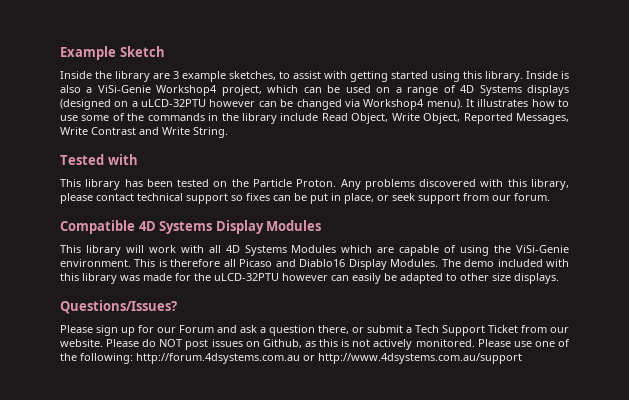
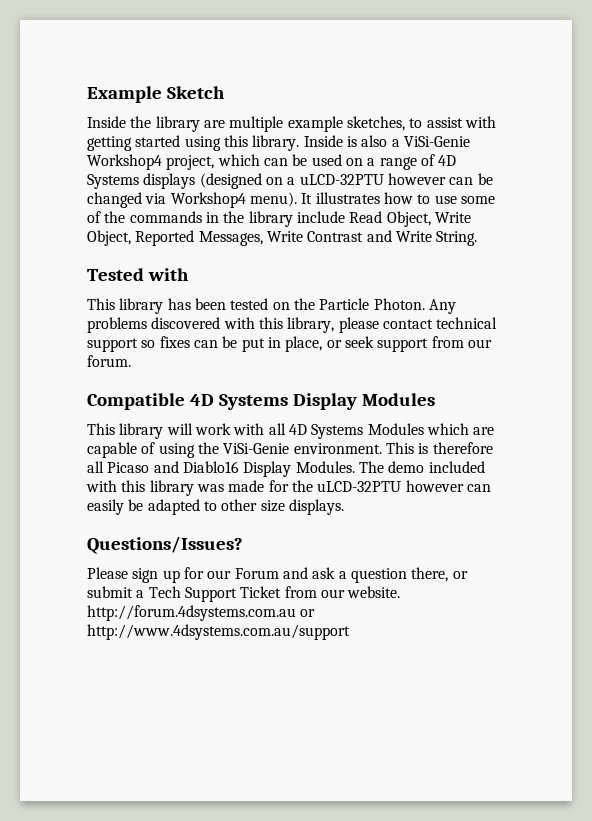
[173,71,179,79] 3 -> [229,116,284,132] multiple
[296,179,337,187] Proton. -> [373,298,425,310] Photon.
[106,339,571,350] [60,353,133,364] Please do NOT post issues on Github, as this is not actively monitored. Please use one of the following: -> (401, 592) none

